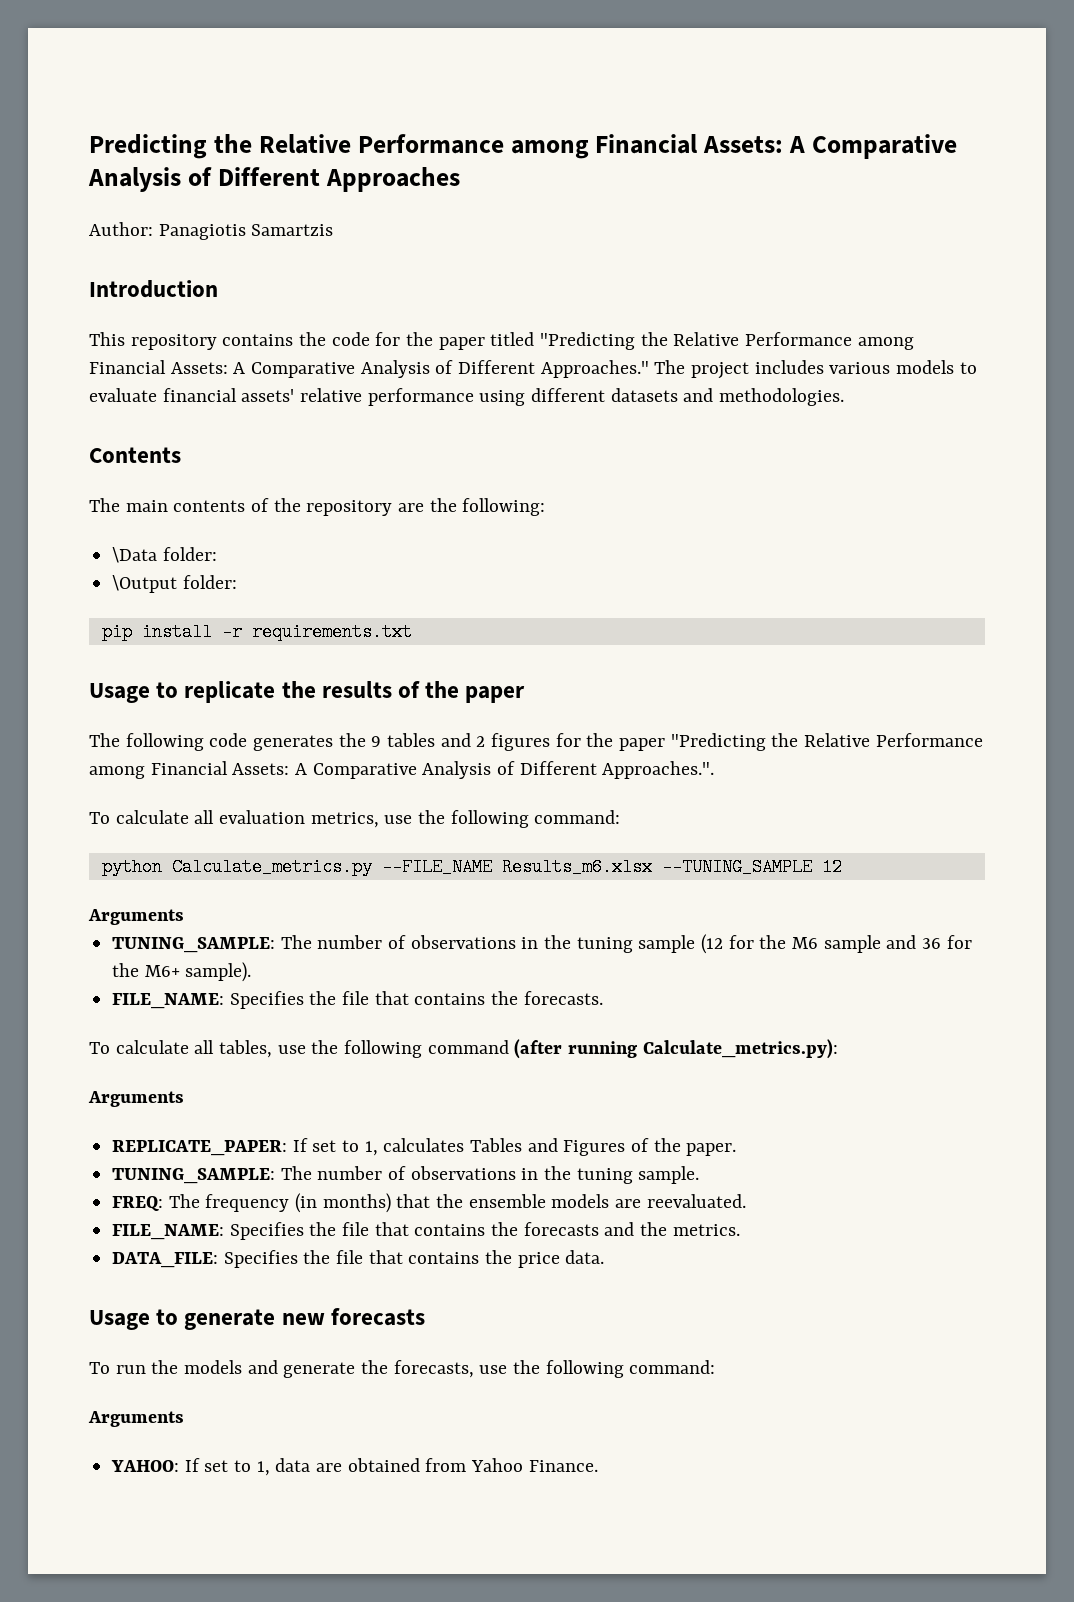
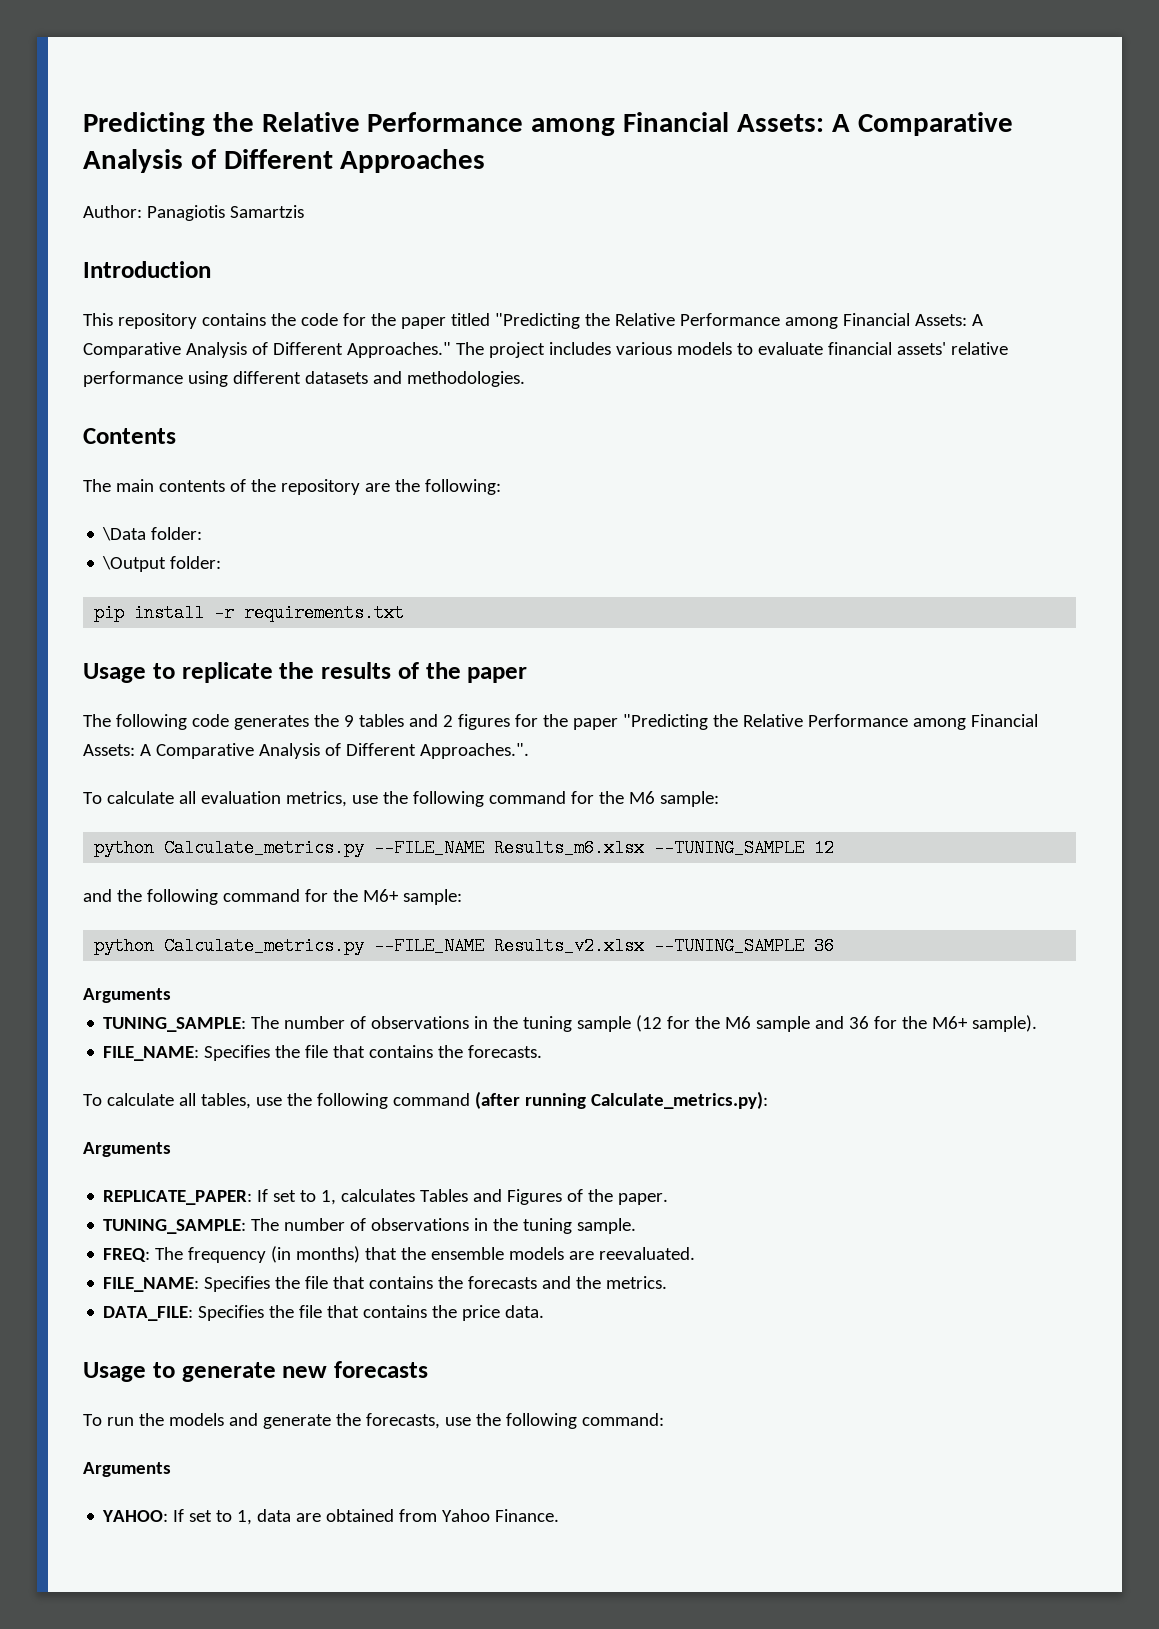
[534,810,621,824] command: -> [488,791,719,807] command for the M6 sample:
(842, 867) none -> [83,889,462,905] [94,937,835,955] // and the following command for the M6+ sample: // python Calculate_metrics.py --FILE_NAME Results_v2.xlsx --TUNING_SAMPLE 36

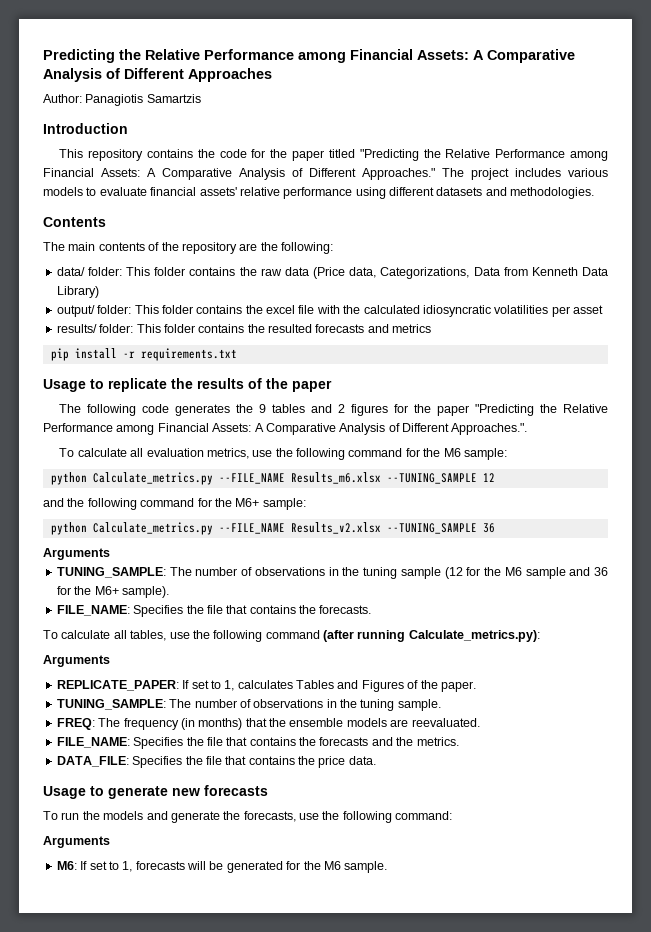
[102,527,203,541] [102,556,222,572] \Data folder: // \Output folder: -> [56,267,608,279] [56,286,99,298] [56,305,603,317] [56,324,432,333] data/ folder: This folder contains the raw data (Price data, Categorizations, Data from Kenneth Data Library) // output/ folder: This folder contains the excel file with the calculated idiosyncratic volatilities per asset // results/ folder: This folder contains the resulted forecasts and metrics
[102,1509,560,1525] YAHOO: If set to 1, data are obtained from Yahoo Finance. -> [56,861,388,873] M6: If set to 1, forecasts will be generated for the M6 sample.

